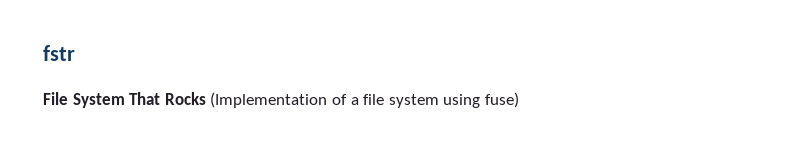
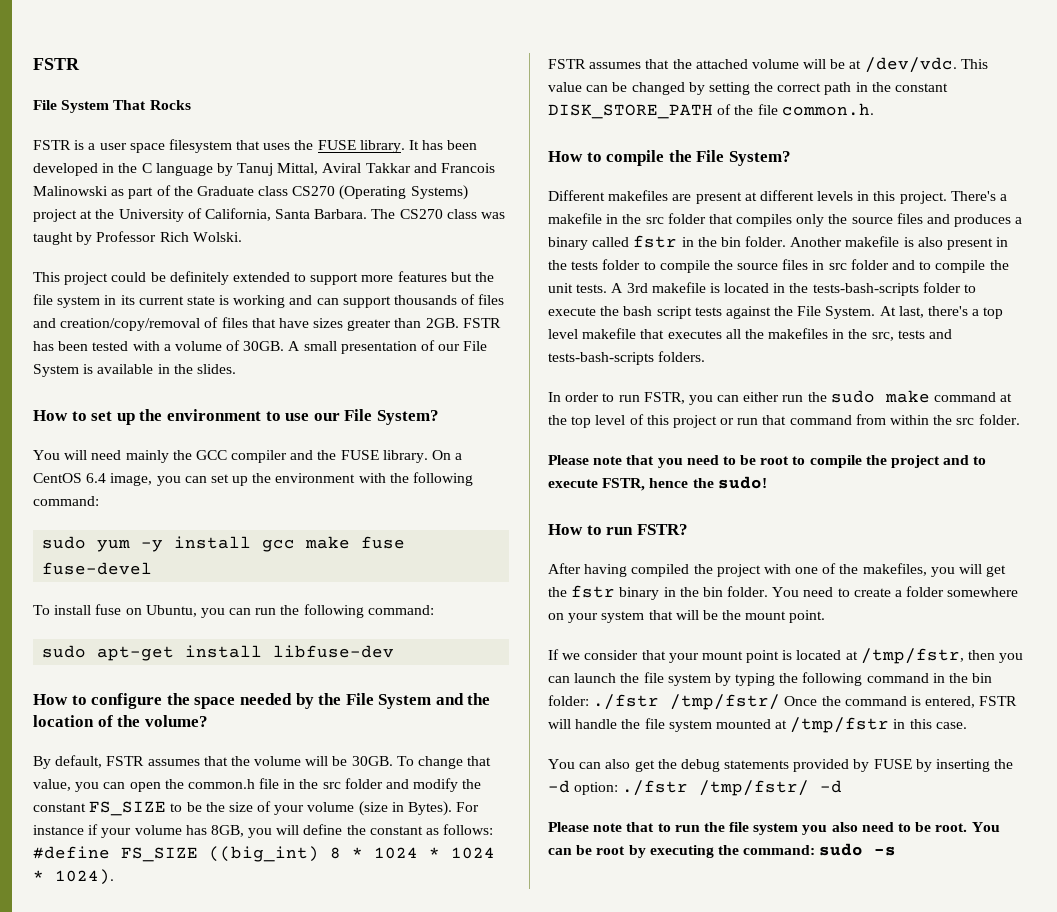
[43,45,75,61] fstr -> [33,58,80,70] FSTR
[210,92,519,108] (Implementation of a file system using fuse) -> [33,139,478,153] [33,163,496,176] [33,185,468,200] [33,208,506,222] [33,231,242,245] [33,271,495,285] [33,294,505,308] [33,317,501,331] [33,340,488,354] [33,364,236,377] [33,409,439,425] [33,450,463,463] [33,472,474,486] [33,496,99,506] [42,536,406,552] [42,562,153,575] [33,604,434,618] [42,645,395,661] [33,693,491,709] [33,715,208,727] [33,755,492,769] [33,778,482,792] [33,801,480,816] [33,824,494,838] [33,846,495,862] [33,869,114,885] [548,57,988,73] [548,82,949,95] [548,103,874,119] [548,150,791,166] [548,190,1008,204] [548,213,1023,227] [548,235,1009,250] [548,259,1009,273] [548,282,977,296] [548,306,1004,319] [548,328,953,341] [548,351,706,365] [548,390,1013,405] [548,414,1020,428] [548,455,987,468] [548,476,767,491] [548,524,688,535] [548,563,1007,577] [548,585,1019,600] [548,610,826,623] [548,648,1024,664] [548,672,993,686] [548,694,1018,710] [548,717,967,733] [548,759,1014,772] [548,780,843,796] [548,822,1000,835] [548,843,897,858] // FSTR is a user space filesystem that uses the FUSE library. It has been developed in the C language by Tanuj Mittal, Aviral Takkar and Francois Malinowski as part of the Graduate class CS270 (Operating Systems) project at the University of California, Santa Barbara. The CS270 class was taught by Professor Rich Wolski. // This project could be definitely extended to support more features but the file system in its current state is working and can support thousands of files and creation/copy/removal of files that have sizes greater than 2GB. FSTR has been tested with a volume of 30GB. A small presentation of our File System is available in the slides. // How to set up the environment to use our File System? // You will need mainly the GCC compiler and the FUSE library. On a CentOS 6.4 image, you can set up the environment with the following command: // sudo yum -y install gcc make fuse fuse-devel // To install fuse on Ubuntu, you can run the following command: // sudo apt-get install libfuse-dev // How to configure the space needed by the File System and the location of the volume? // By default, FSTR assumes that the volume will be 30GB. To change that value, you can open the common.h file in the src folder and modify the constant FS_SIZE to be the size of your volume (size in Bytes). For instance if your volume has 8GB, you will define the constant as follows: #define FS_SIZE ((big_int) 8 * 1024 * 1024 * 1024). // FSTR assumes that the attached volume will be at /dev/vdc. This value can be changed by setting the correct path in the constant DISK_STORE_PATH of the file common.h. // How to compile the File System? // Different makefiles are present at different levels in this project. There's a makefile in the src folder that compiles only the source files and produces a binary called fstr in the bin folder. Another makefile is also present in the tests folder to compile the source files in src folder and to compile the unit tests. A 3rd makefile is located in the tests-bash-scripts folder to execute the bash script tests against the File System. At last, there's a top level makefile that executes all the makefiles in the src, tests and tests-bash-scripts folders. // In order to run FSTR, you can either run the sudo make command at the top level of this project or run that command from within the src folder. // Please note that you need to be root to compile the project and to execute FSTR, hence the sudo! // How to run FSTR? // After having compiled the project with one of the makefiles, you will get the fstr binary in the bin folder. You need to create a folder somewhere on your system that will be the mount point. // If we consider that your mount point is located at /tmp/fstr, then you can launch the file system by typing the following command in the bin folder: ./fstr /tmp/fstr/ Once the command is entered, FSTR will handle the file system mounted at /tmp/fstr in this case. // You can also get the debug statements provided by FUSE by inserting the -d option: ./fstr /tmp/fstr/ -d // Please note that to run the file system you also need to be root. You can be root by executing the command: sudo -s

